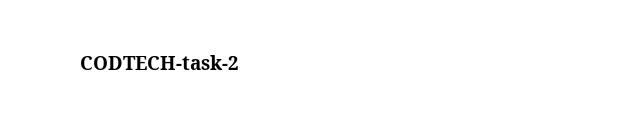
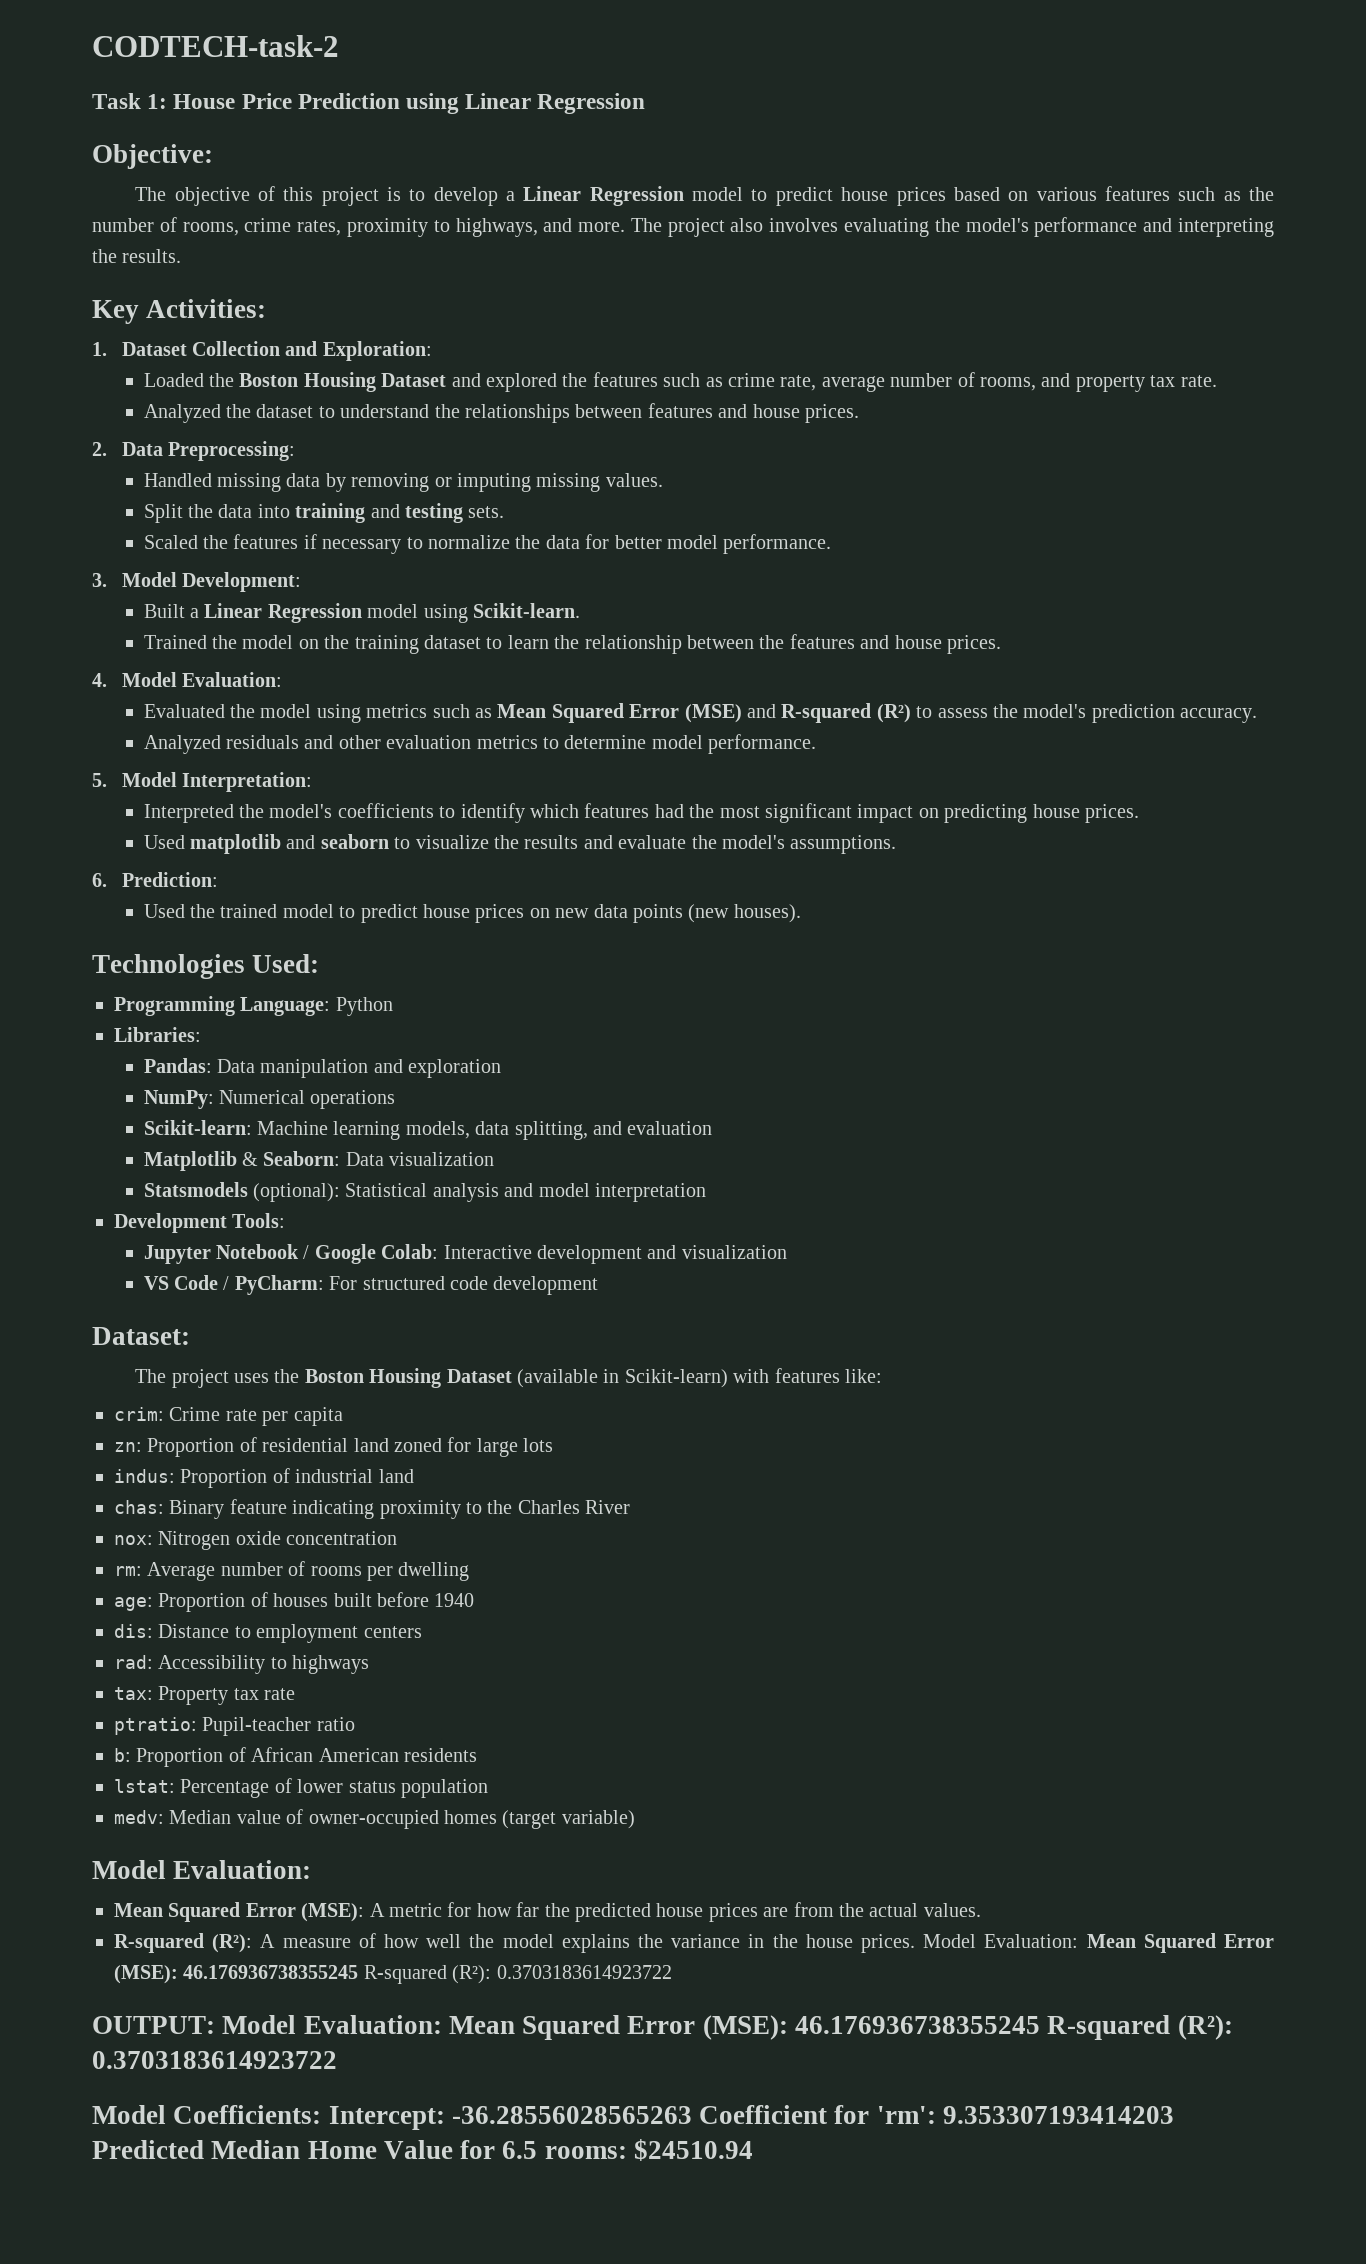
(239, 62) none -> [92,93,646,114] [92,144,213,169] [135,186,1275,206] [92,217,1274,237] [92,249,182,263] [92,299,267,324] [92,341,432,361] [143,372,1217,392] [143,403,859,423] [92,441,295,461] [143,473,663,492] [143,503,505,523] [143,534,832,554] [92,572,301,592] [143,603,580,623] [143,634,1001,654] [92,672,282,687] [143,703,1258,723] [143,734,817,754] [92,772,312,792] [143,803,1139,823] [143,834,897,854] [92,872,218,887] [143,904,801,923] [92,954,320,979] [114,996,393,1016] [114,1027,201,1042] [143,1058,502,1078] [143,1090,396,1109] [143,1120,713,1140] [143,1151,495,1171] [143,1182,706,1202] [114,1213,286,1233] [143,1244,787,1264] [143,1275,599,1295] [92,1327,190,1345] [135,1368,883,1388] [114,1407,343,1426] [114,1437,554,1457] [114,1468,414,1488] [114,1499,631,1519] [114,1531,398,1550] [114,1561,470,1581] [114,1592,475,1612] [114,1624,422,1643] [114,1655,370,1674] [114,1686,296,1705] [114,1717,355,1736] [114,1747,477,1767] [114,1778,488,1798] [114,1809,635,1829] [92,1860,312,1879] [114,1902,981,1922] [114,1933,1275,1953] [114,1965,672,1984] [92,2015,1233,2040] [92,2051,337,2069] [92,2105,1175,2130] [92,2139,754,2161] // Task 1: House Price Prediction using Linear Regression // Objective: // The objective of this project is to develop a Linear Regression model to predict house prices based on various features such as the number of rooms, crime rates, proximity to highways, and more. The project also involves evaluating the model's performance and interpreting the results. // Key Activities: // 1. Dataset Collection and Exploration: // Loaded the Boston Housing Dataset and explored the features such as crime rate, average number of rooms, and property tax rate. // Analyzed the dataset to understand the relationships between features and house prices. // 2. Data Preprocessing: // Handled missing data by removing or imputing missing values. // Split the data into training and testing sets. // Scaled the features if necessary to normalize the data for better model performance. // 3. Model Development: // Built a Linear Regression model using Scikit-learn. // Trained the model on the training dataset to learn the relationship between the features and house prices. // 4. Model Evaluation: // Evaluated the model using metrics such as Mean Squared Error (MSE) and R-squared (R²) to assess the model's prediction accuracy. // Analyzed residuals and other evaluation metrics to determine model performance. // 5. Model Interpretation: // Interpreted the model's coefficients to identify which features had the most significant impact on predicting house prices. // Used matplotlib and seaborn to visualize the results and evaluate the model's assumptions. // 6. Prediction: // Used the trained model to predict house prices on new data points (new houses). // Technologies Used: // Programming Language: Python // Libraries: // Pandas: Data manipulation and exploration // NumPy: Numerical operations // Scikit-learn: Machine learning models, data splitting, and evaluation // Matplotlib & Seaborn: Data visualization // Statsmodels (optional): Statistical analysis and model interpretation // Development Tools: // Jupyter Notebook / Google Colab: Interactive development and visualization // VS Code / PyCharm: For structured code development // Dataset: // The project uses the Boston Housing Dataset (available in Scikit-learn) with features like: // crim: Crime rate per capita // zn: Proportion of residential land zoned for large lots // indus: Proportion of industrial land // chas: Binary feature indicating proximity to the Charles River // nox: Nitrogen oxide concentration // rm: Average number of rooms per dwelling // age: Proportion of houses built before 1940 // dis: Distance to employment centers // rad: Accessibility to highways // tax: Property tax rate // ptratio: Pupil-teacher ratio // b: Proportion of African American residents // lstat: Percentage of lower status population // medv: Median value of owner-occupied homes (target variable) // Model Evaluation: // Mean Squared Error (MSE): A metric for how far the predicted house prices are from the actual values. // R-squared (R²): A measure of how well the model explains the variance in the house prices. Model Evaluation: Mean Squared Error (MSE): 46.176936738355245 R-squared (R²): 0.3703183614923722 // OUTPUT: Model Evaluation: Mean Squared Error (MSE): 46.176936738355245 R-squared (R²): 0.3703183614923722 // Model Coefficients: Intercept: -36.28556028565263 Coefficient for 'rm': 9.353307193414203 Predicted Median Home Value for 6.5 rooms: $24510.94

